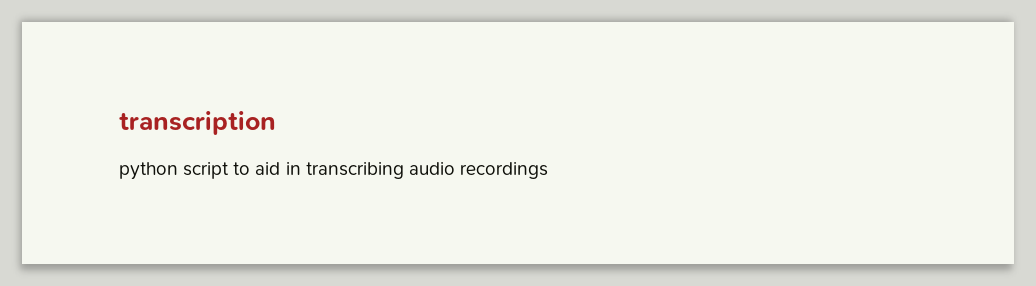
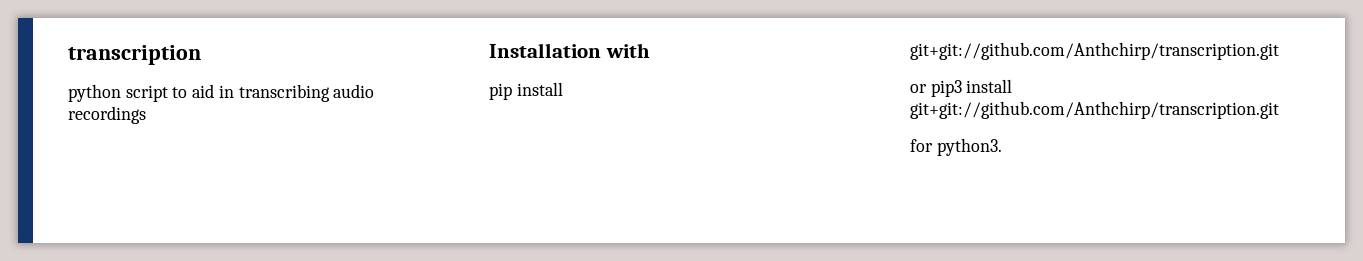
(548, 170) none -> [489,43,650,58] [489,82,563,100] [910,42,1279,60] [910,79,1013,97] [910,101,1279,119] [910,138,1002,156] // Installation with // pip install git+git://github.com/Anthchirp/transcription.git // or pip3 install git+git://github.com/Anthchirp/transcription.git // for python3.

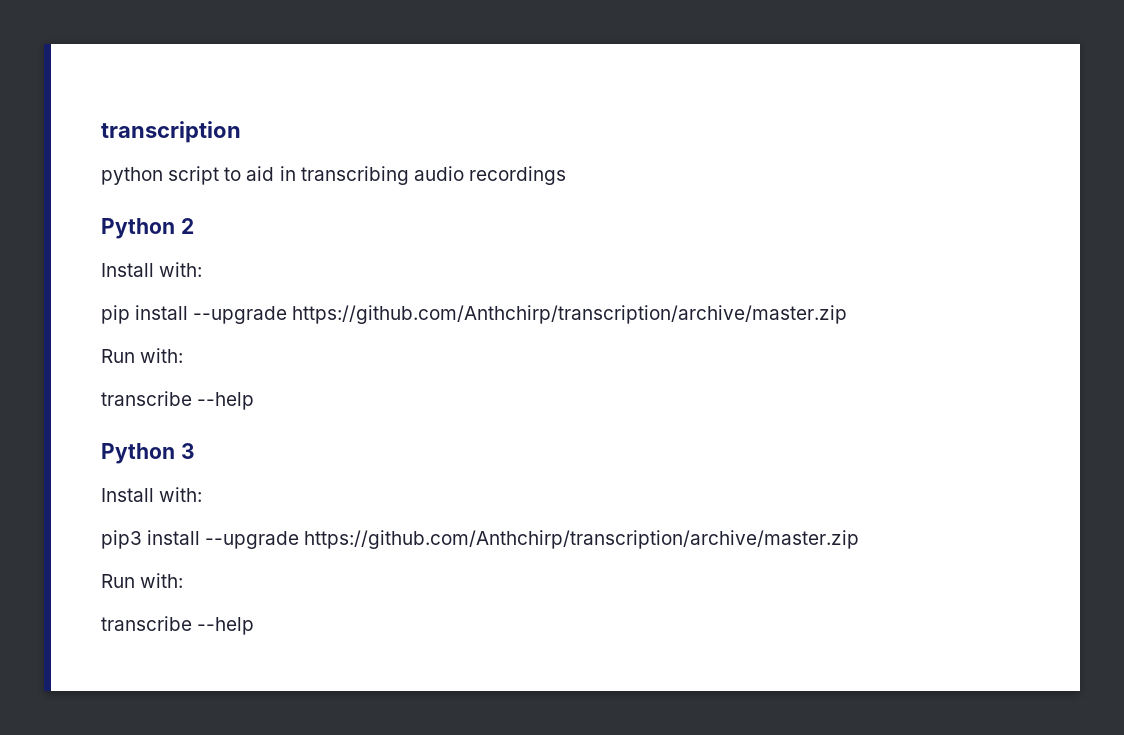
[489,43,650,58] [489,82,563,100] [910,42,1279,60] [910,79,1013,97] [910,101,1279,119] [910,138,1002,156] Installation with // pip install git+git://github.com/Anthchirp/transcription.git // or pip3 install git+git://github.com/Anthchirp/transcription.git // for python3. -> [101,218,194,239] [101,262,203,277] [101,305,848,324] [101,348,184,363] [101,391,255,410] [101,443,195,464] [101,487,203,502] [101,530,860,549] [101,573,184,588] [101,616,255,635] Python 2 // Install with: // pip install --upgrade https://github.com/Anthchirp/transcription/archive/master.zip // Run with: // transcribe --help // Python 3 // Install with: // pip3 install --upgrade https://github.com/Anthchirp/transcription/archive/master.zip // Run with: // transcribe --help

